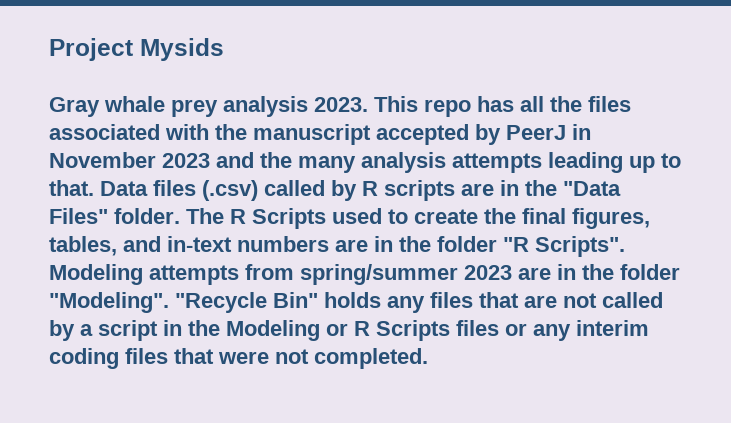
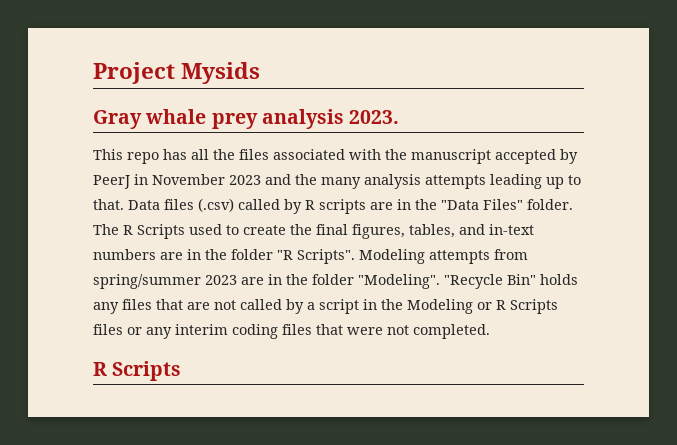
(368, 104) none -> (400, 117) //
(428, 358) none -> [93,361,182,381] // R Scripts

